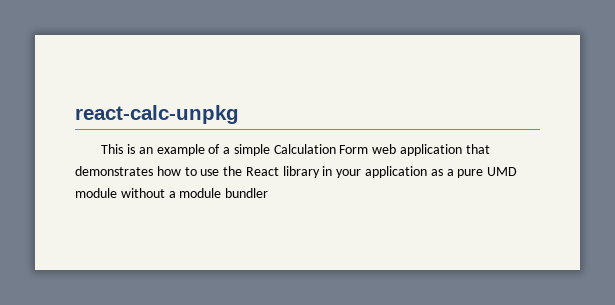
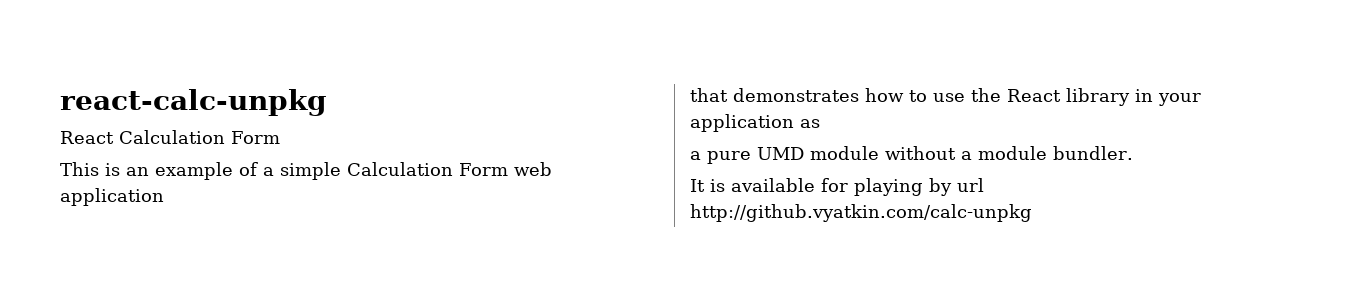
(239, 114) none -> [60,130,280,144] // React Calculation Form
(462, 150) none -> (164, 197) //
(443, 172) none -> (820, 123) //
[225,188,269,198] bundler -> [1053,146,1133,160] [690,178,984,196] [690,204,1032,222] bundler. // It is available for playing by url http://github.vyatkin.com/calc-unpkg

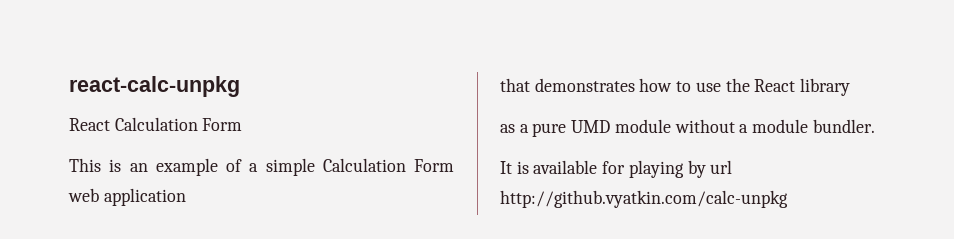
[1135,89,1201,106] [690,114,794,132] in your application -> (851, 87) //
(820, 123) // -> (515, 128) none

